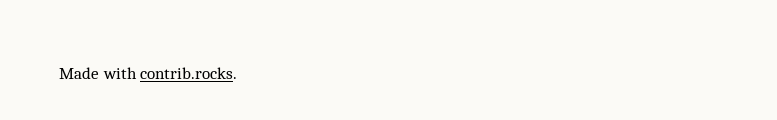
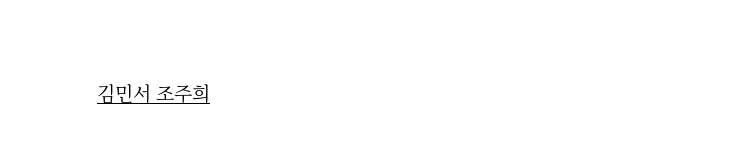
[59,67,238,79] Made with contrib.rocks. -> [97,84,211,104] 김민서 조주희

